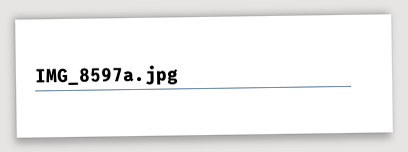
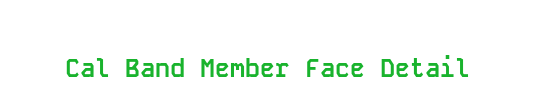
[34,64,179,87] IMG_8597a.jpg -> [65,55,470,77] Cal Band Member Face Detail

